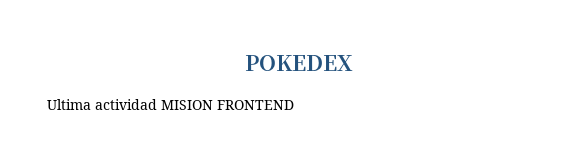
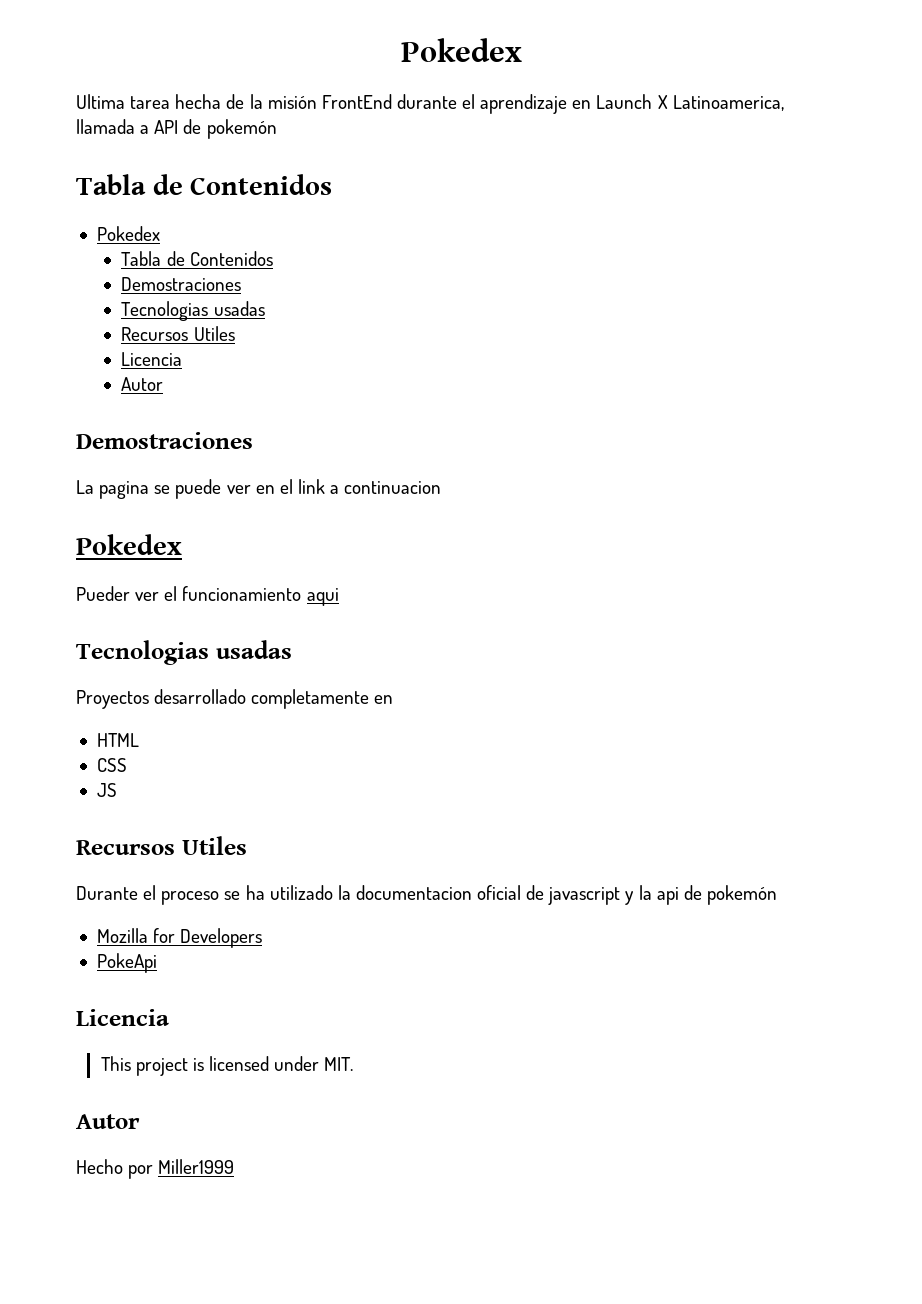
[245,55,353,71] POKEDEX -> [400,38,522,62] Pokedex
[95,99,294,110] actividad MISION FRONTEND -> [130,94,784,114] [76,119,277,139] [76,174,333,195] [96,226,160,241] [121,251,273,266] [121,277,242,291] [121,301,265,321] [121,326,235,341] [121,352,183,366] [121,377,164,391] [76,432,253,449] [76,479,442,499] [76,534,182,555] [76,586,339,606] [76,640,292,665] [76,689,394,709] [96,733,139,747] [96,758,127,772] [96,783,117,797] [76,836,247,855] [76,885,777,905] [96,928,263,948] [96,953,157,973] [76,1009,169,1026] [100,1056,354,1076] [76,1114,140,1129] [76,1159,235,1179] tarea hecha de la misión FrontEnd durante el aprendizaje en Launch X Latinoamerica, llamada a API de pokemón // Tabla de Contenidos // Pokedex // Tabla de Contenidos // Demostraciones // Tecnologias usadas // Recursos Utiles // Licencia // Autor // Demostraciones // La pagina se puede ver en el link a continuacion // Pokedex // Pueder ver el funcionamiento aqui // Tecnologias usadas // Proyectos desarrollado completamente en // HTML // CSS // JS // Recursos Utiles // Durante el proceso se ha utilizado la documentacion oficial de javascript y la api de pokemón // Mozilla for Developers // PokeApi // Licencia // This project is licensed under MIT. // Autor // Hecho por Miller1999

